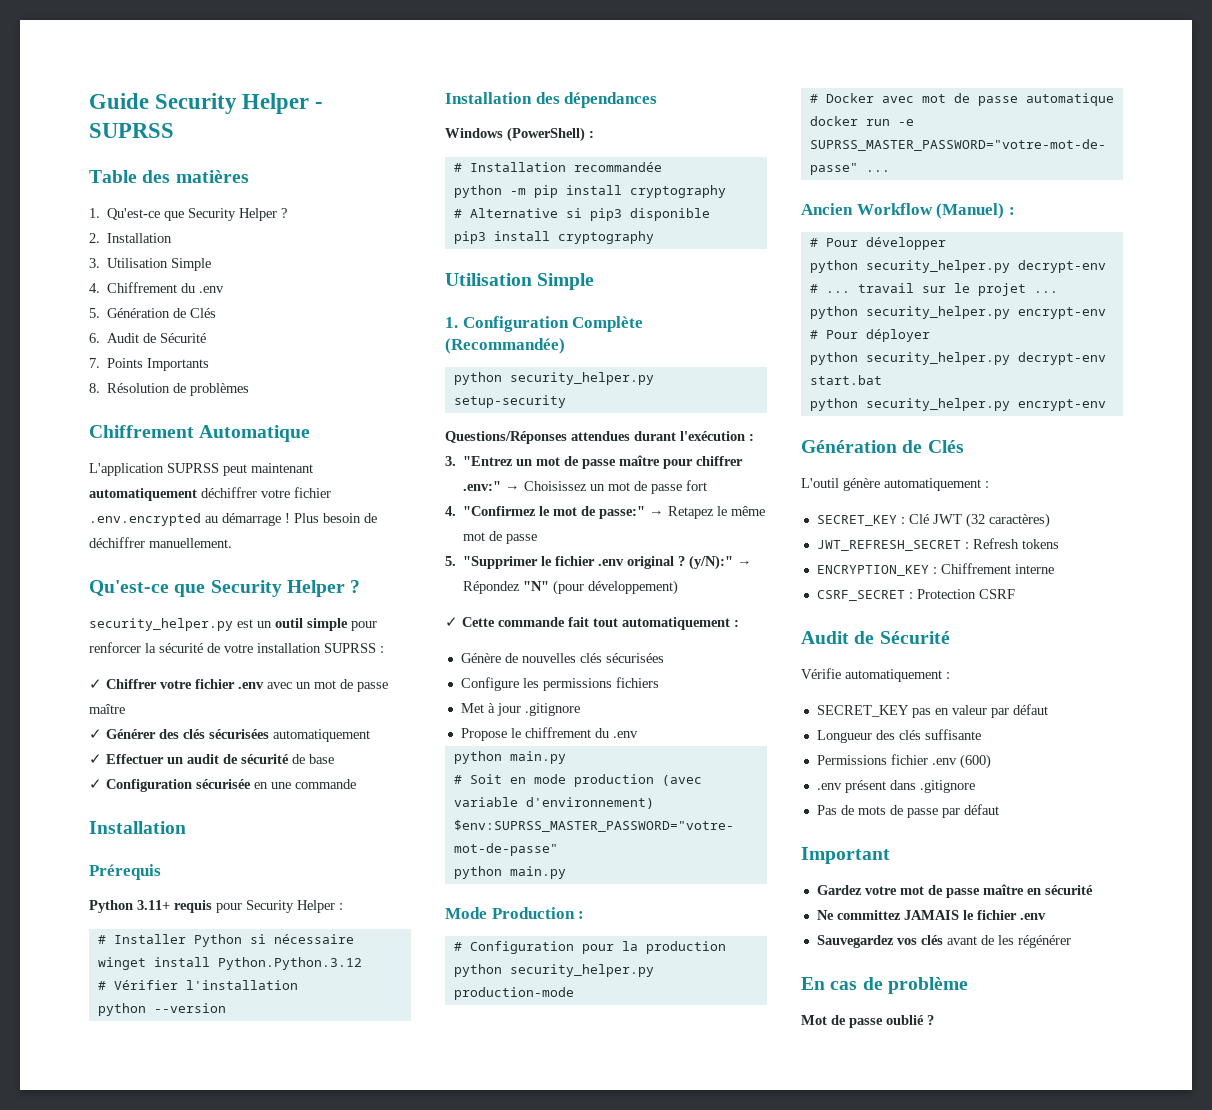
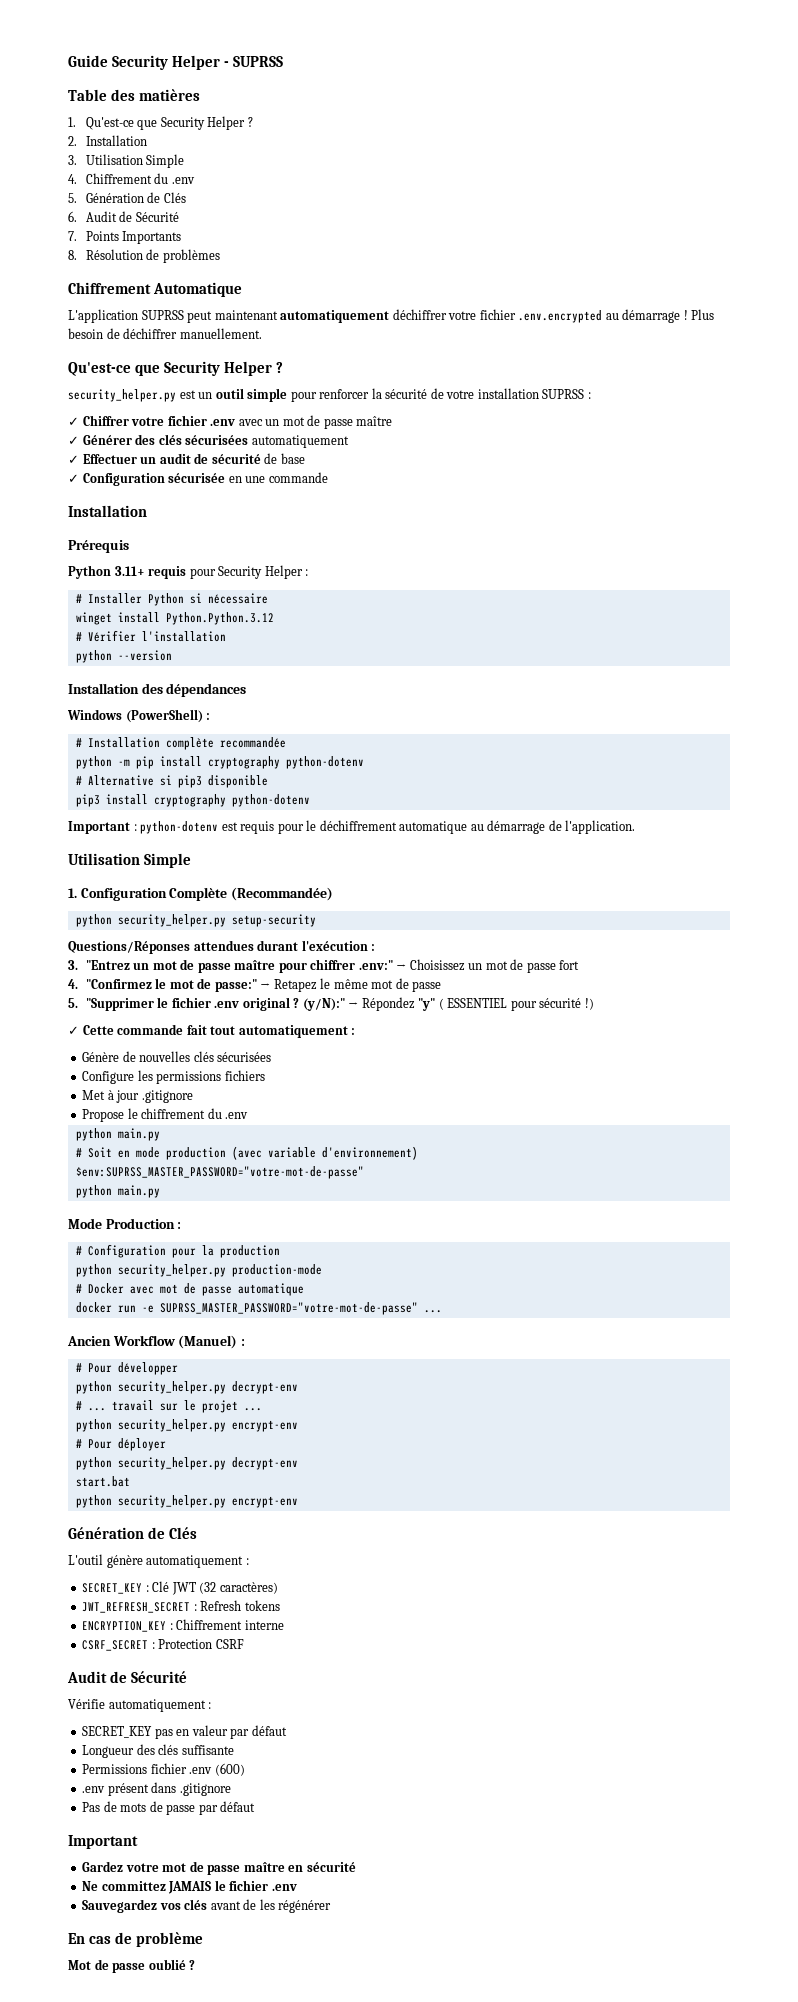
(566, 167) none -> [165,737,214,750] complète
(726, 191) none -> [285,756,364,769] python-dotenv
(654, 237) none -> [231,794,310,807] [68,820,636,834] python-dotenv // Important : python-dotenv est requis pour le déchiffrement automatique au démarrage de l'application.
[523,580,679,595] "N" (pour développement) -> [418,998,594,1011] "y" ( ESSENTIEL pour sécurité !)

